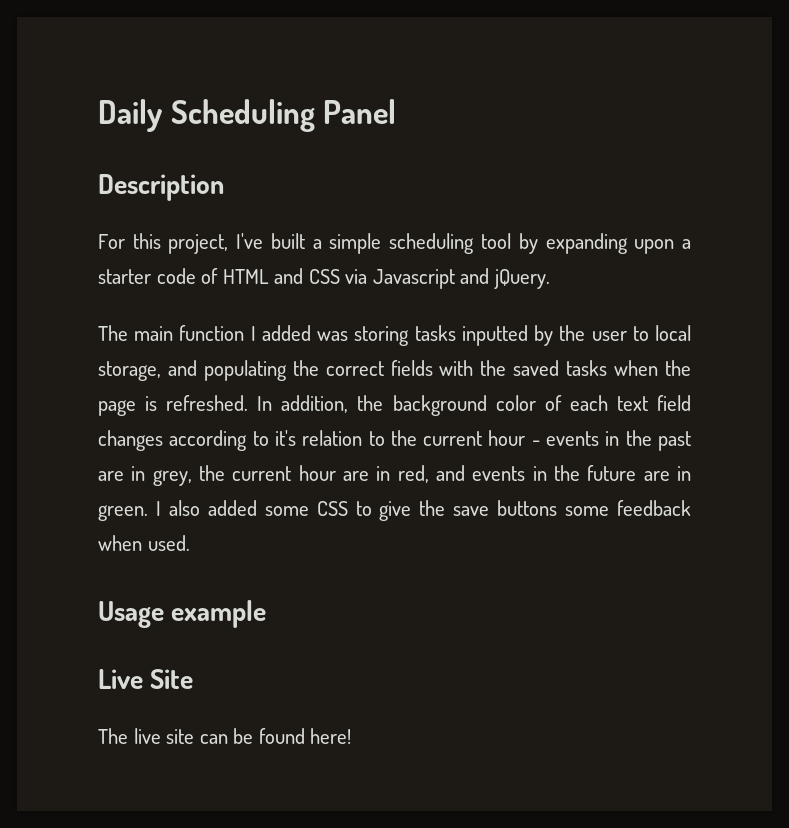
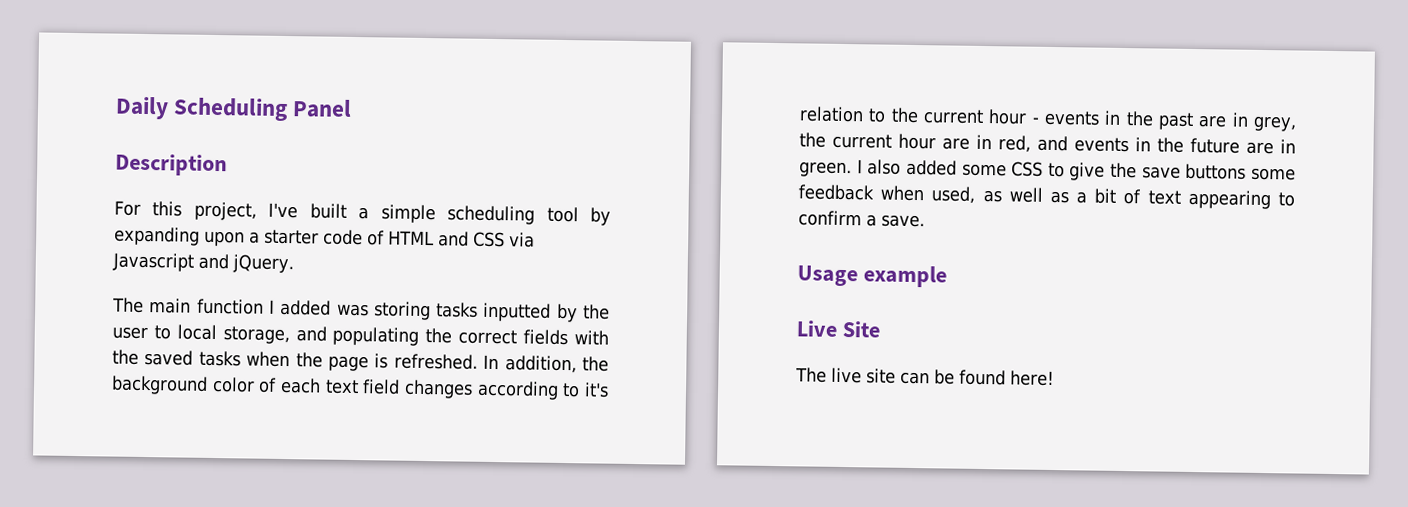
[147,535,190,551] used. -> [931,186,1295,210] [798,210,925,228] used, as well as a bit of text appearing to confirm a save.

